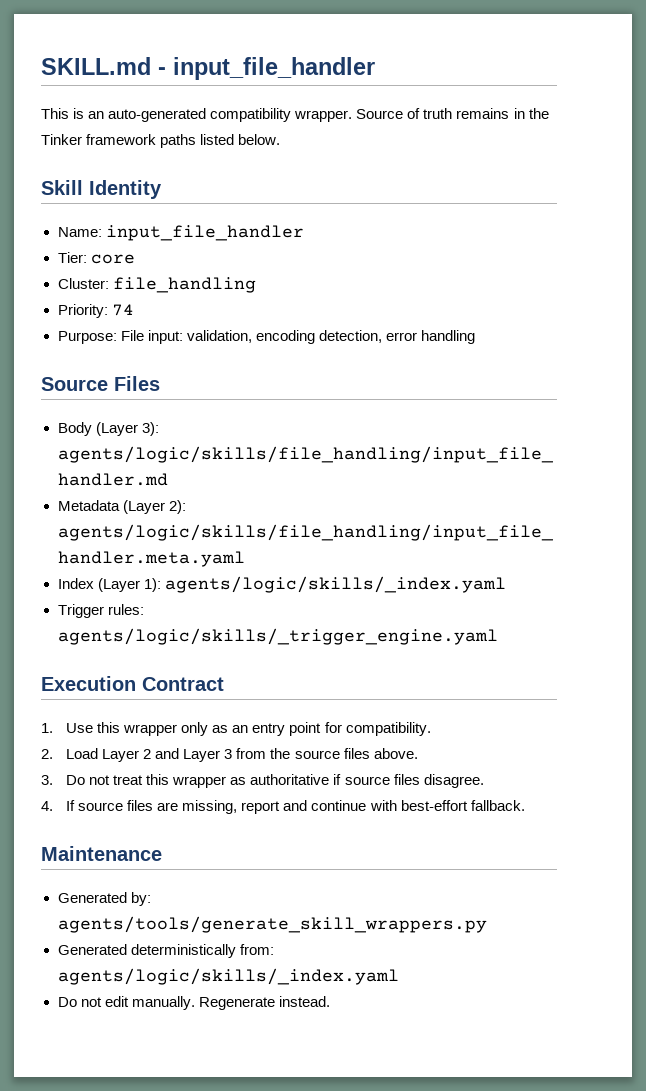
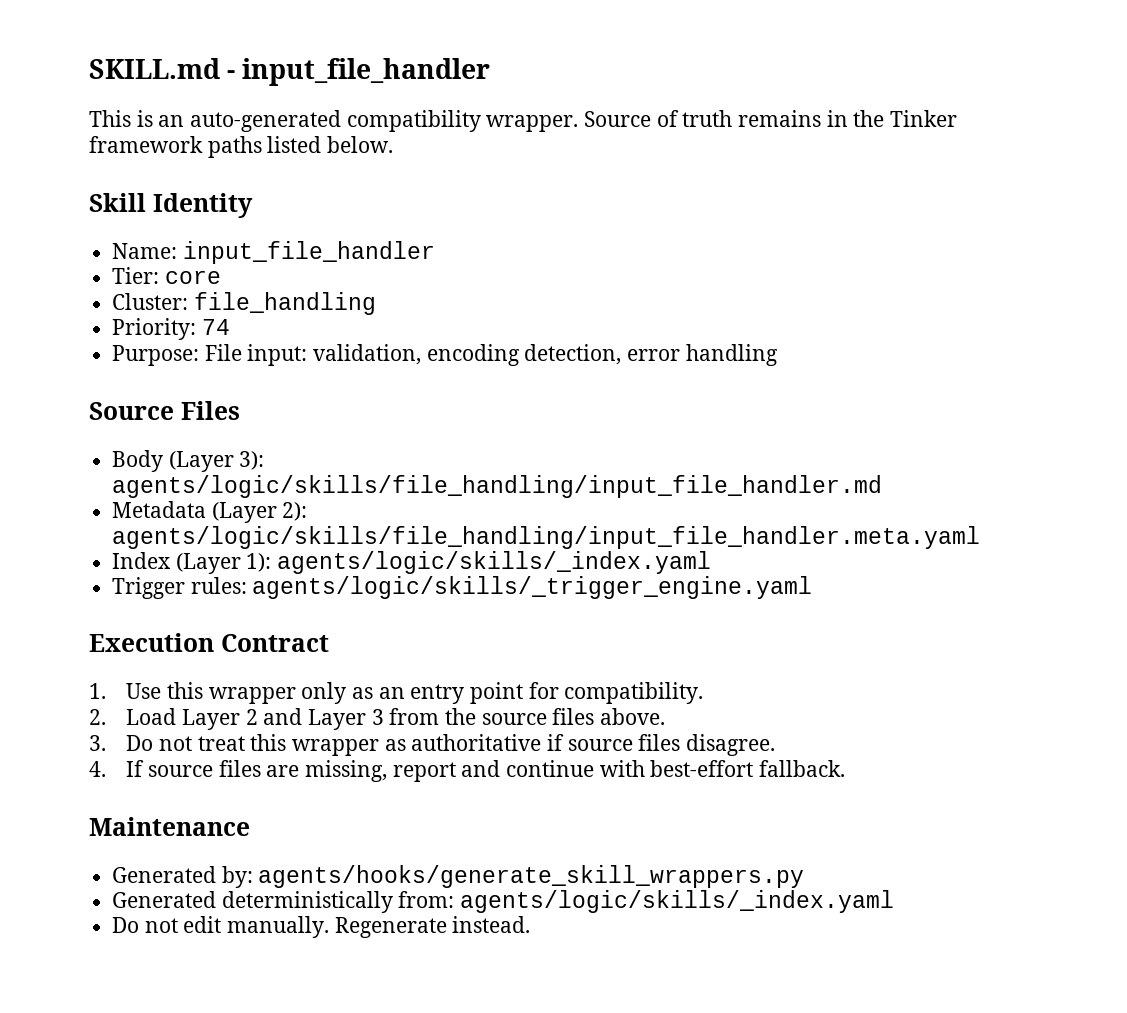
[57,916,487,933] agents/tools/generate_skill_wrappers.py -> [258,865,805,888] agents/hooks/generate_skill_wrappers.py

